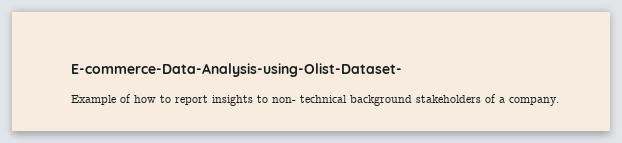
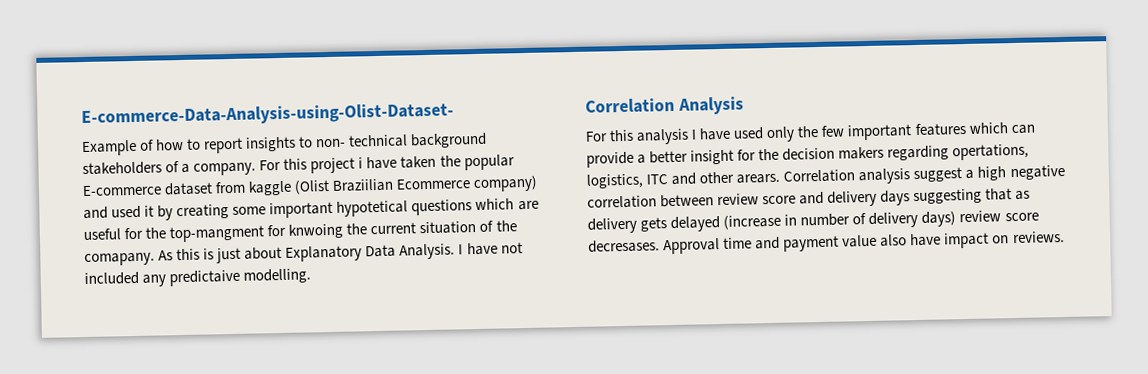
(559, 101) none -> [259,154,515,174] [82,175,539,197] [83,198,539,221] [83,220,517,243] [84,242,523,267] [84,268,312,287] [585,96,744,115] [585,122,1036,145] [586,143,1030,168] [586,164,1065,189] [587,188,1031,209] [587,210,1039,234] [588,231,1065,255] For this project i have taken the popular E-commerce dataset from kaggle (Olist Braziilian Ecommerce company) and used it by creating some important hypotetical questions which are useful for the top-mangment for knwoing the current situation of the comapany. As this is just about Explanatory Data Analysis. I have not included any predictaive modelling. // Correlation Analysis // For this analysis I have used only the few important features which can provide a better insight for the decision makers regarding opertations, logistics, ITC and other arears. Correlation analysis suggest a high negative correlation between review score and delivery days suggesting that as delivery gets delayed (increase in number of delivery days) review score decresases. Approval time and payment value also have impact on reviews.

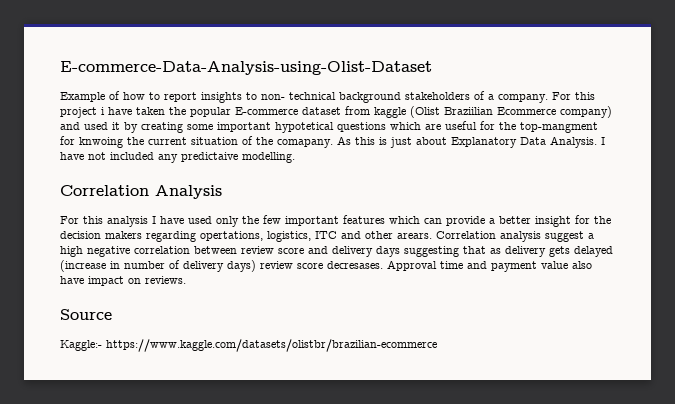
[81,102,454,128] E-commerce-Data-Analysis-using-Olist-Dataset- -> [60,61,432,75] E-commerce-Data-Analysis-using-Olist-Dataset
(1065, 237) none -> [60,309,112,320] [60,339,437,352] // Source // Kaggle:- https://www.kaggle.com/datasets/olistbr/brazilian-ecommerce

